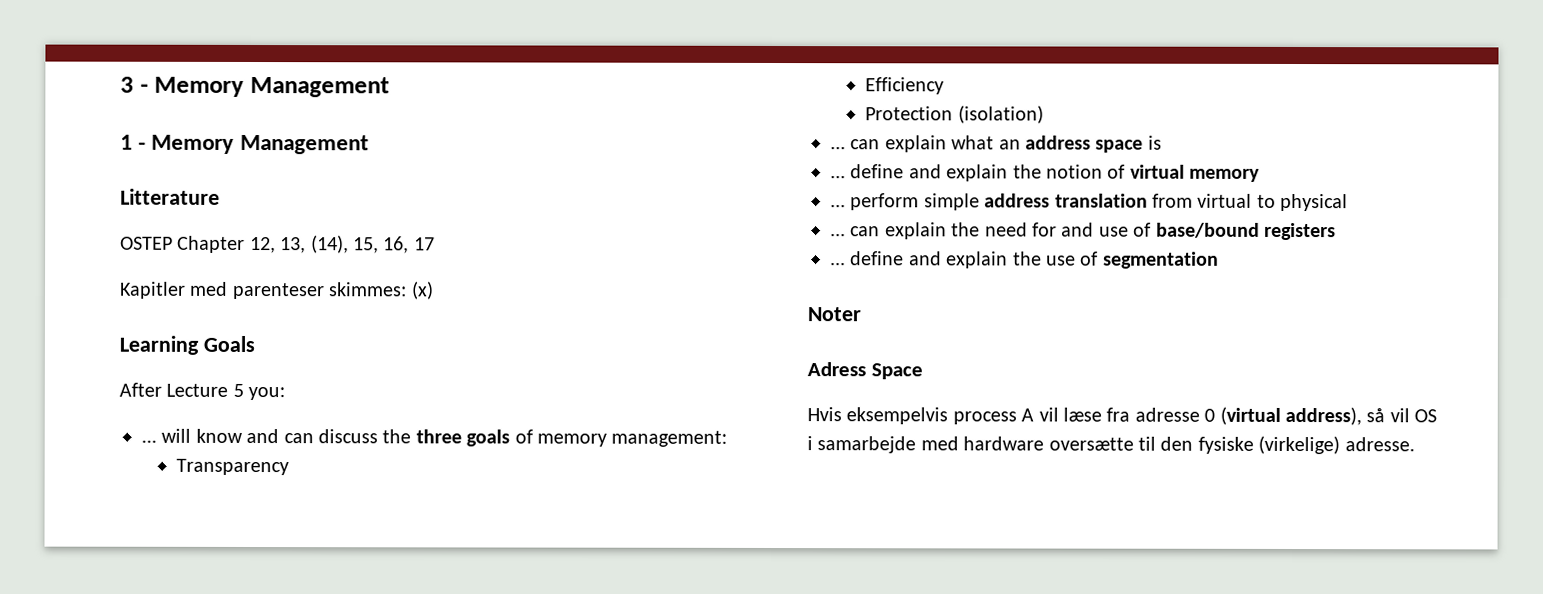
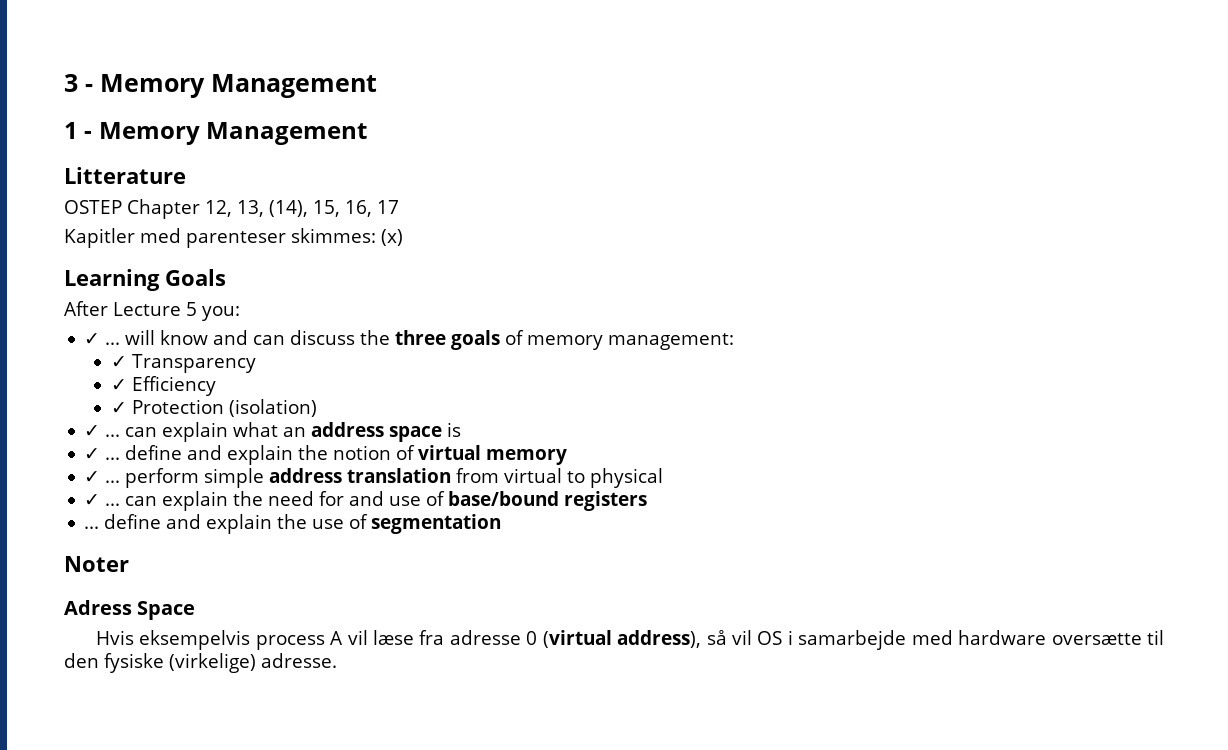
(286, 393) none -> [84,333,101,345] ✓
(728, 438) none -> [110,356,127,368] ✓
(290, 467) none -> [110,379,127,391] ✓
(945, 86) none -> [110,402,127,414] ✓
(1044, 114) none -> [84,425,101,437] ✓
(1162, 142) none -> [84,448,101,460] ✓
(1261, 175) none -> [84,471,101,483] ✓
(1349, 202) none -> [84,494,101,506] ✓

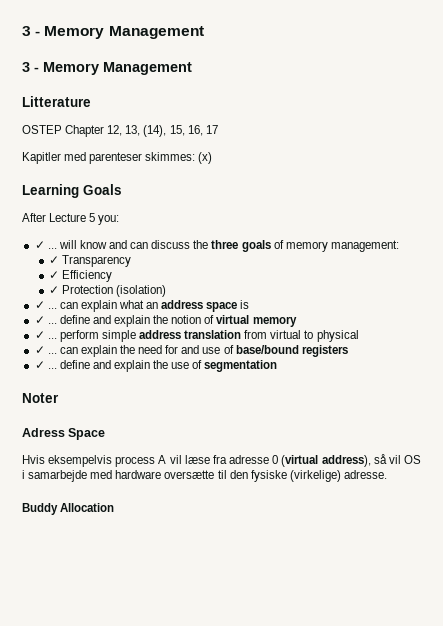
[64,74,377,98] [64,122,78,139] 3 - Memory Management // 1 -> [22,26,204,39] [22,62,30,72] 3 - Memory Management // 3
(648, 501) none -> [34,361,45,369] ✓
(337, 660) none -> [22,503,115,515] // Buddy Allocation

